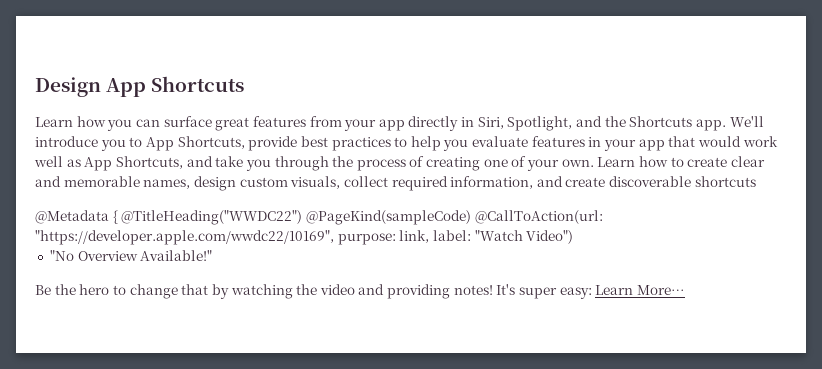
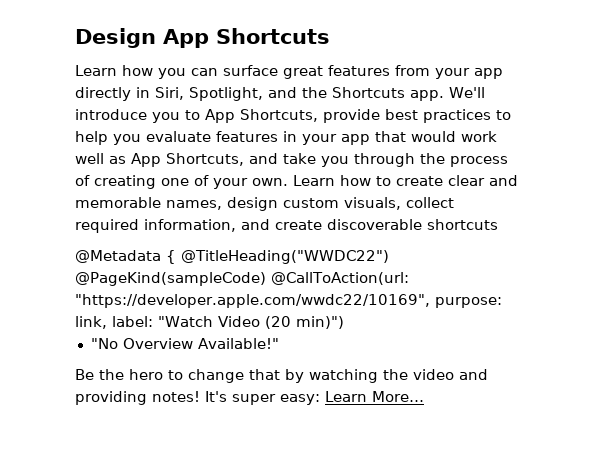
[526,230,574,244] Video") -> [217,316,344,329] Video (20 min)")

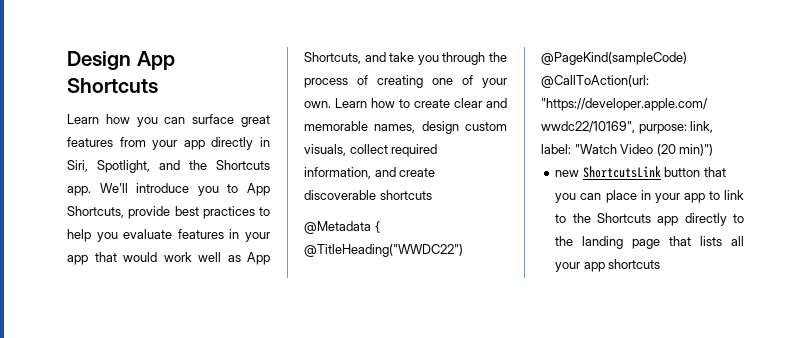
[90,338,279,349] [75,369,488,383] [75,391,424,405] "No Overview Available!" // Be the hero to change that by watching the video and providing notes! It's super easy: Learn More… -> [555,166,726,178] [555,190,744,203] [555,213,744,226] [555,236,744,249] [555,259,661,272] new ShortcutsLink button that you can place in your app to link to the Shortcuts app directly to the landing page that lists all your app shortcuts

